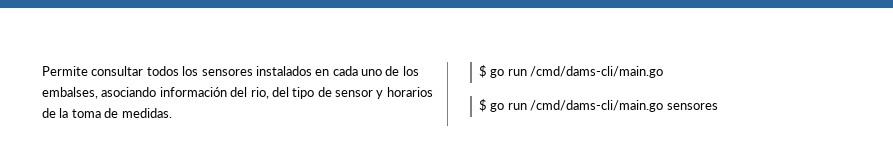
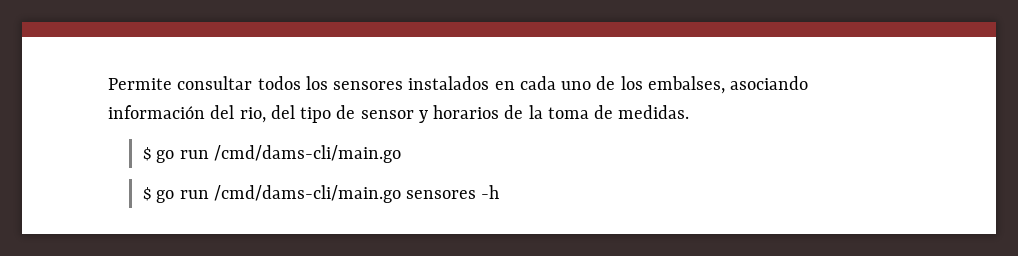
(718, 106) none -> [481,185,500,199] -h

